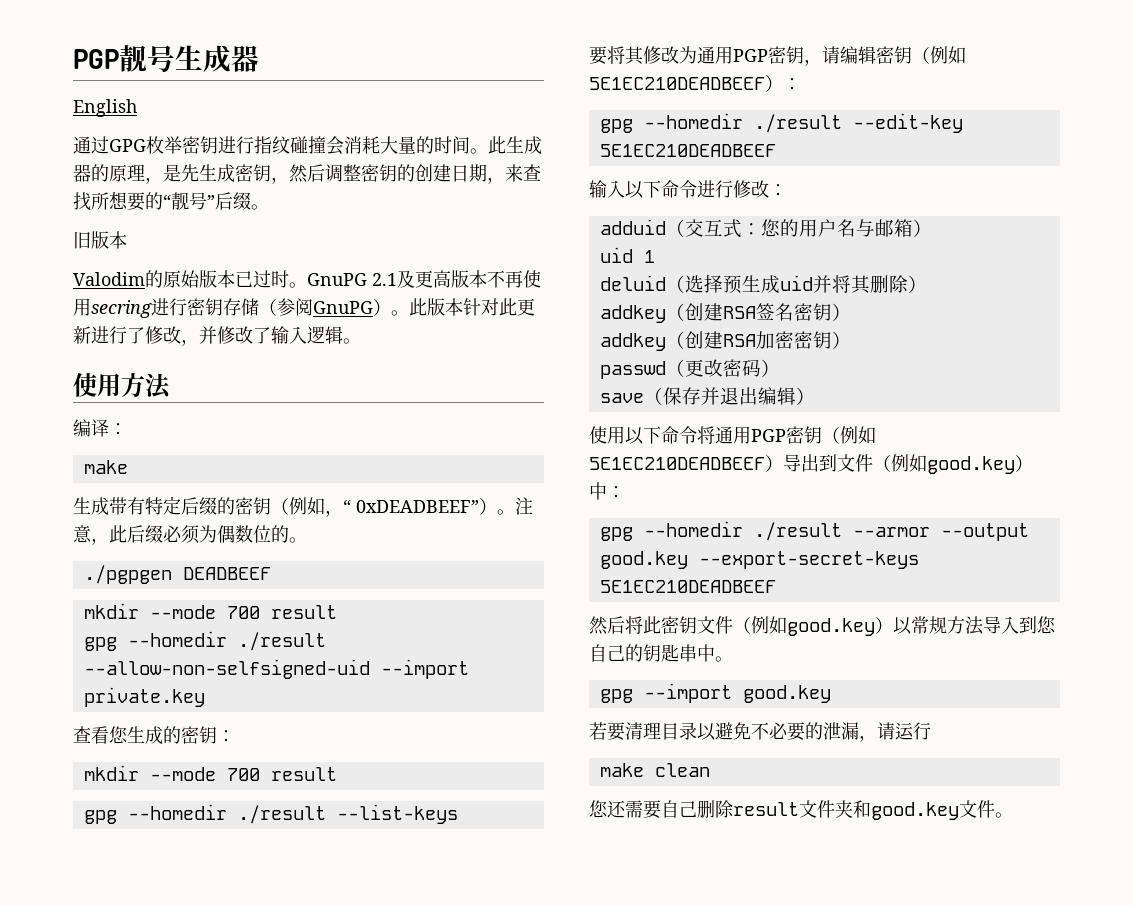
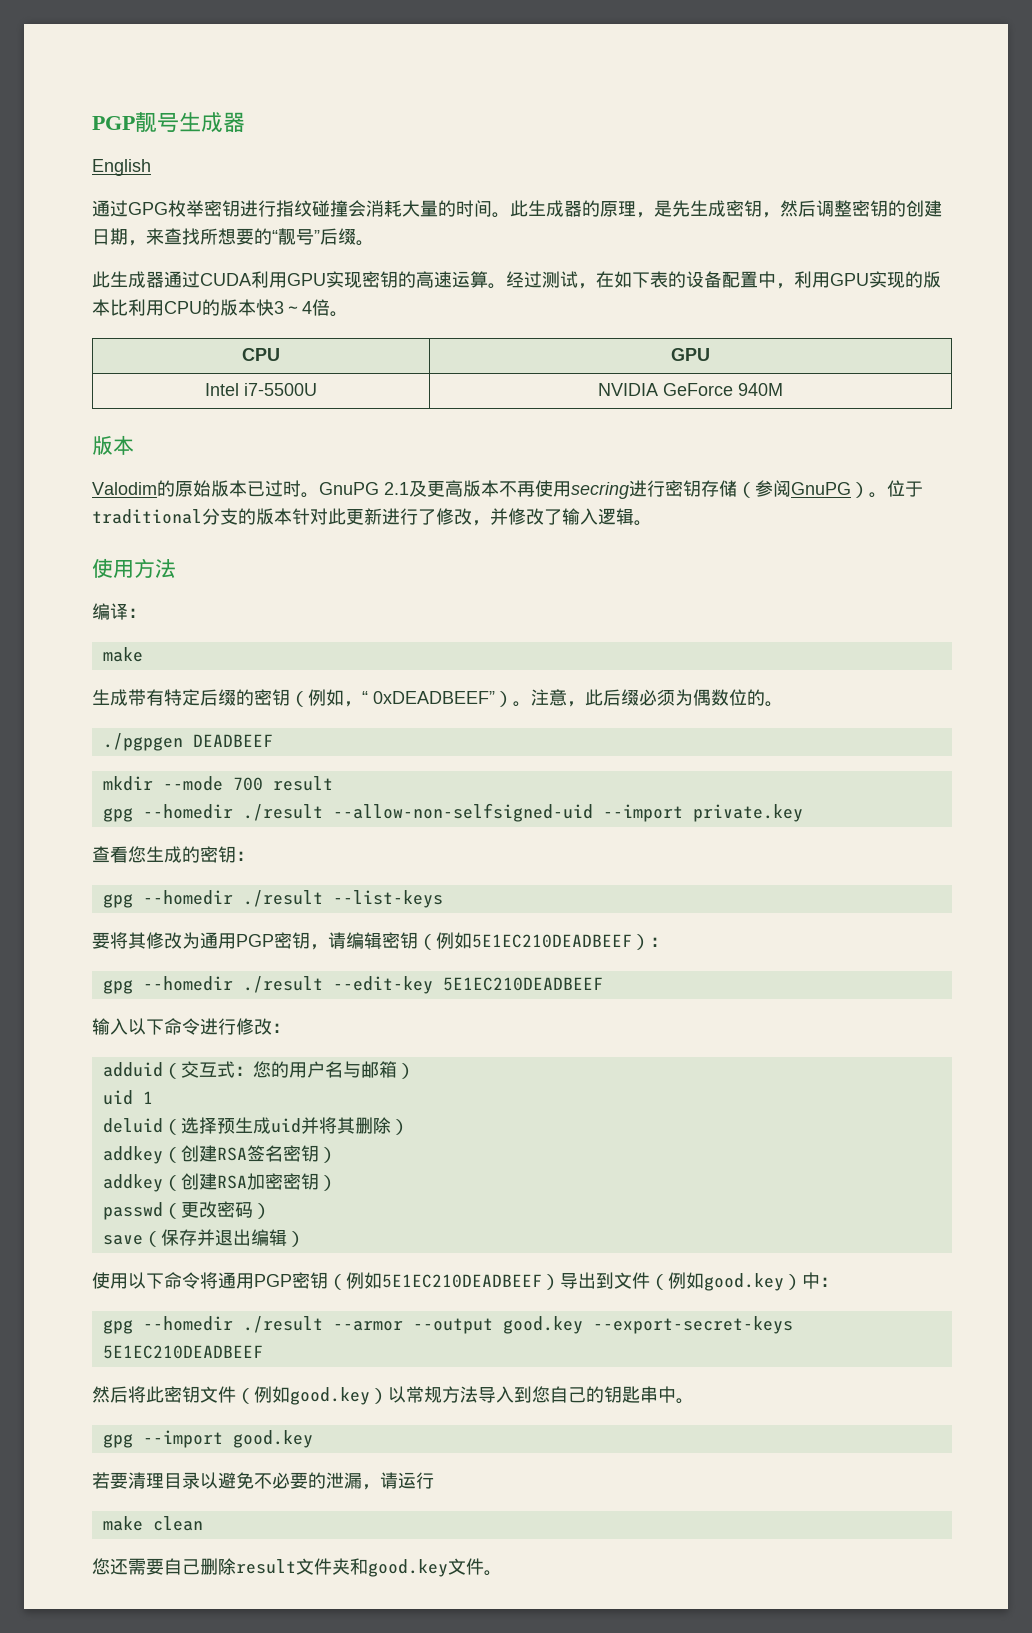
[73,231,91,249] 旧 -> [92,271,941,289] [92,299,348,317] [242,348,280,361] [671,348,710,361] [205,383,317,396] [598,383,783,396] 此生成器通过CUDA利用GPU实现密钥的高速运算。经过测试，在如下表的设备配置中，利用GPU实现的版本比利用CPU的版本快3～4倍。 // CPU | GPU // Intel i7-5500U | NVIDIA GeForce 940M //
[409,298,427,316] 此 -> [887,480,923,497] [92,508,256,525] 位于traditional分支的
[83,765,337,781] // mkdir --mode 700 result -> (254, 856) none

